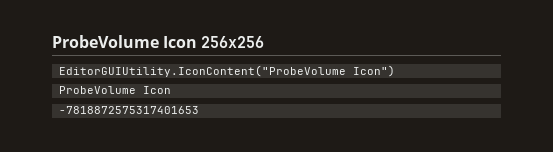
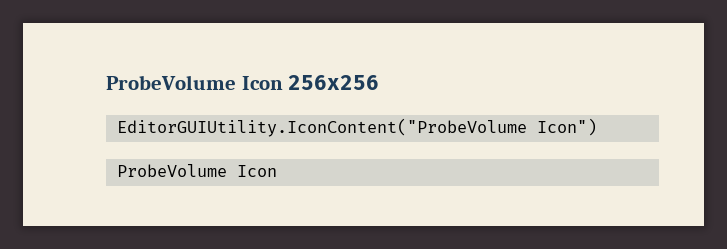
[58,106,199,114] // -7818872575317401653 -> (277, 171) none

